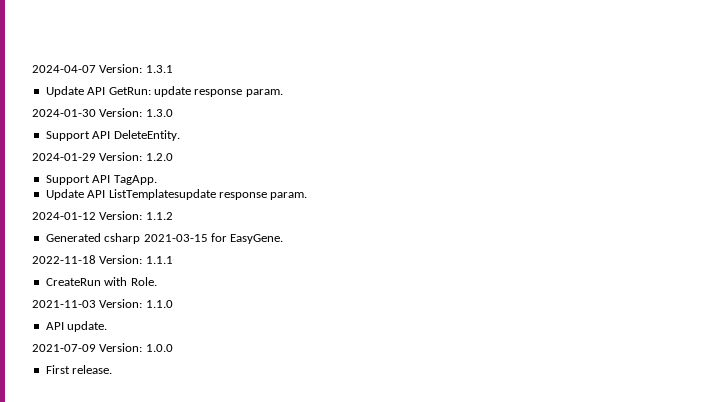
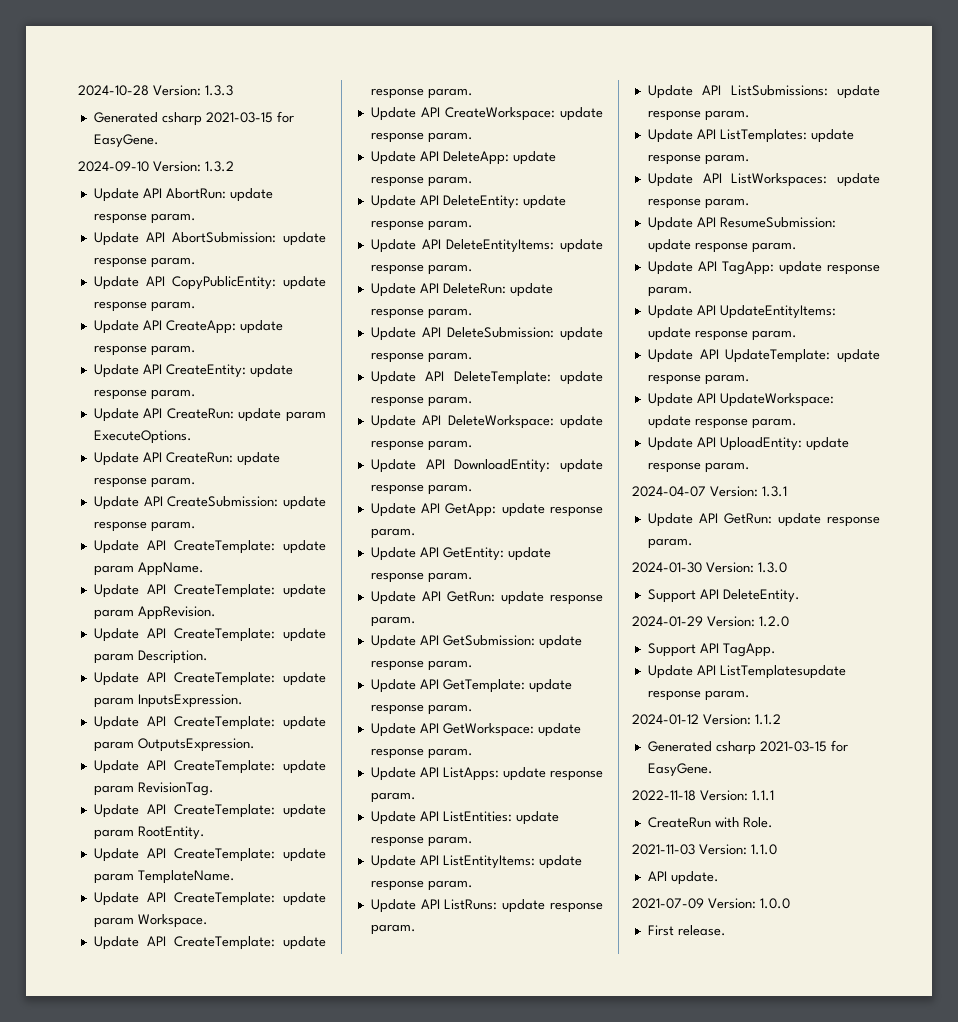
(32, 69) none -> [78,85,233,96] [93,111,294,126] [93,134,159,148] [78,161,234,172] [93,188,273,202] [93,213,196,224] [93,232,326,246] [93,257,196,268] [93,276,326,290] [93,301,196,312] [93,320,283,334] [93,345,196,356] [93,364,293,378] [93,389,196,400] [93,408,326,422] [93,430,192,444] [93,452,280,466] [93,477,196,488] [93,496,326,510] [93,521,196,532] [93,540,326,554] [93,562,204,576] [93,584,326,598] [93,606,216,620] [93,628,326,642] [93,650,208,664] [93,672,326,686] [93,694,243,708] [93,716,326,730] [93,738,255,752] [93,760,326,774] [93,782,214,796] [93,804,326,818] [93,826,205,840] [93,848,326,862] [93,870,235,884] [93,892,326,906] [93,914,208,928] [93,936,326,950] [370,88,473,99] [370,107,603,121] [370,132,473,143] [370,151,556,165] [370,176,473,187] [370,195,566,209] [370,220,473,231] [370,239,603,253] [370,264,473,275] [370,283,553,297] [370,308,473,319] [370,327,603,341] [370,352,473,363] [370,371,603,385] [370,396,473,407] [370,415,603,429] [370,440,473,451] [370,459,603,473] [370,484,473,495] [370,503,603,517] [370,528,416,539] [370,547,551,561] [370,572,473,583] [370,591,603,605] [370,616,416,627] [370,635,582,649] [370,660,473,671] [370,679,572,693] [370,704,473,715] [370,723,581,737] [370,748,473,759] [370,767,603,781] [370,792,416,803] [370,811,559,825] [370,836,473,847] [370,855,582,869] [370,880,473,891] [370,899,603,913] [370,924,416,935] [647,85,880,99] [647,110,750,121] [647,129,854,143] [647,154,750,165] [647,173,880,187] [647,198,750,209] [647,217,836,231] [647,239,797,253] [647,261,880,275] [647,286,693,297] [647,305,836,319] [647,327,797,341] [647,349,880,363] [647,374,750,385] [647,393,834,407] [647,415,797,429] [647,437,849,451] [647,462,750,473] 2024-10-28 Version: 1.3.3 // Generated csharp 2021-03-15 for EasyGene. // 2024-09-10 Version: 1.3.2 // Update API AbortRun: update response param. // Update API AbortSubmission: update response param. // Update API CopyPublicEntity: update response param. // Update API CreateApp: update response param. // Update API CreateEntity: update response param. // Update API CreateRun: update param ExecuteOptions. // Update API CreateRun: update response param. // Update API CreateSubmission: update response param. // Update API CreateTemplate: update param AppName. // Update API CreateTemplate: update param AppRevision. // Update API CreateTemplate: update param Description. // Update API CreateTemplate: update param InputsExpression. // Update API CreateTemplate: update param OutputsExpression. // Update API CreateTemplate: update param RevisionTag. // Update API CreateTemplate: update param RootEntity. // Update API CreateTemplate: update param TemplateName. // Update API CreateTemplate: update param Workspace. // Update API CreateTemplate: update response param. // Update API CreateWorkspace: update response param. // Update API DeleteApp: update response param. // Update API DeleteEntity: update response param. // Update API DeleteEntityItems: update response param. // Update API DeleteRun: update response param. // Update API DeleteSubmission: update response param. // Update API DeleteTemplate: update response param. // Update API DeleteWorkspace: update response param. // Update API DownloadEntity: update response param. // Update API GetApp: update response param. // Update API GetEntity: update response param. // Update API GetRun: update response param. // Update API GetSubmission: update response param. // Update API GetTemplate: update response param. // Update API GetWorkspace: update response param. // Update API ListApps: update response param. // Update API ListEntities: update response param. // Update API ListEntityItems: update response param. // Update API ListRuns: update response param. // Update API ListSubmissions: update response param. // Update API ListTemplates: update response param. // Update API ListWorkspaces: update response param. // Update API ResumeSubmission: update response param. // Update API TagApp: update response param. // Update API UpdateEntityItems: update response param. // Update API UpdateTemplate: update response param. // Update API UpdateWorkspace: update response param. // Update API UploadEntity: update response param. //

